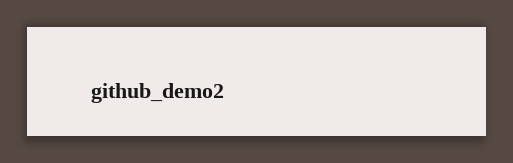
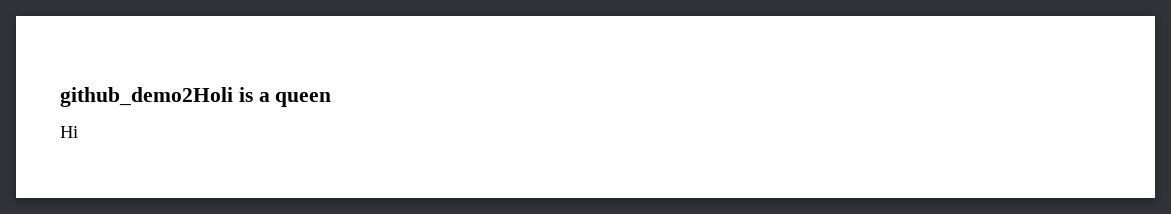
[91,83,224,103] github_demo2 -> [60,87,332,107] [60,126,78,138] github_demo2Holi is a queen // Hi

